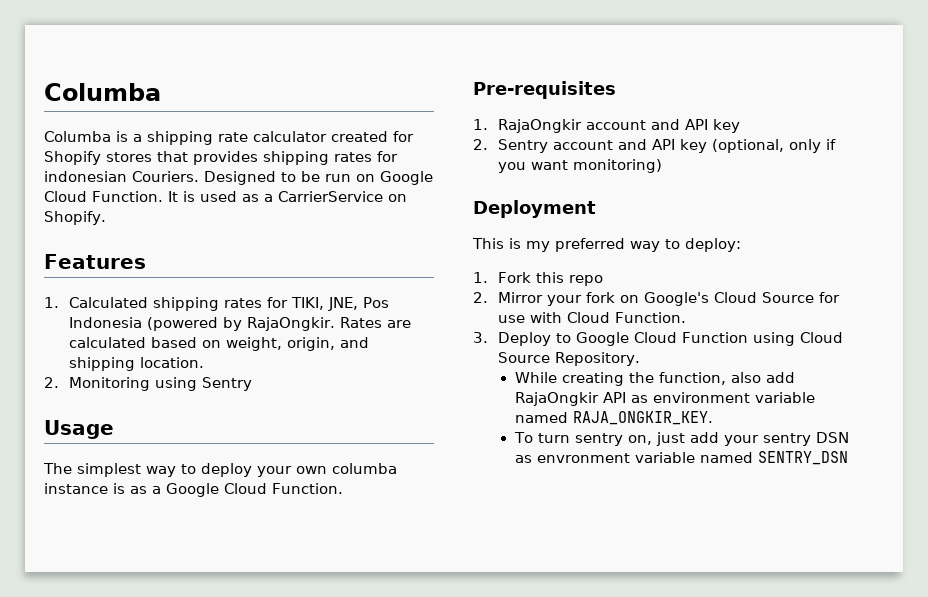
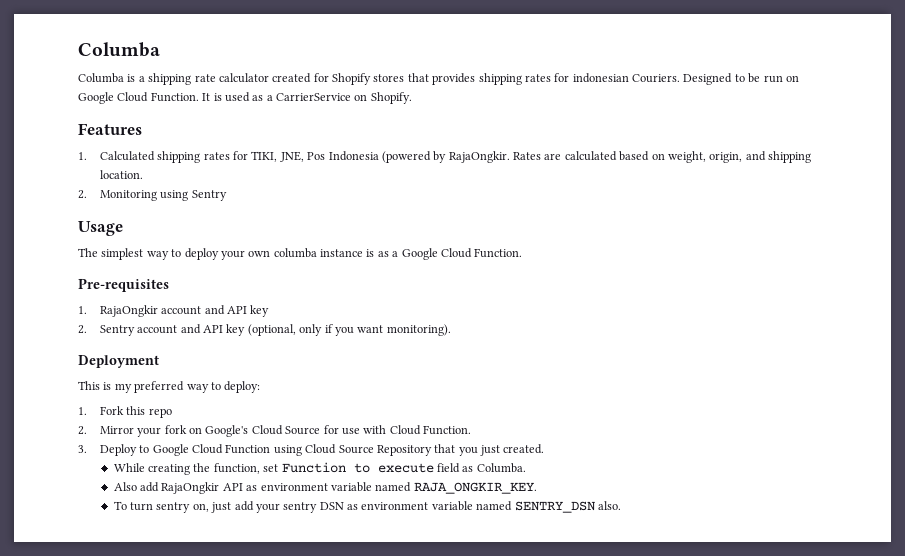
[573,159,663,173] monitoring) -> [386,324,451,336] monitoring).
[555,352,641,366] Repository. -> [376,444,545,456] Repository that you just created.
[730,372,761,383] also -> [263,462,526,473] [113,482,137,491] set Function to execute field as Columba. // Also
[536,453,630,463] envronment -> [361,502,429,510] environment
(848, 458) none -> [597,501,621,510] also.

